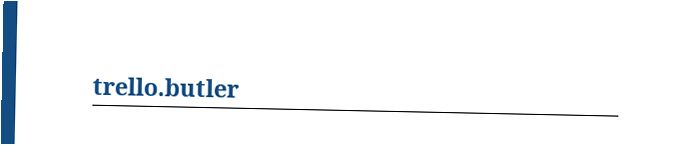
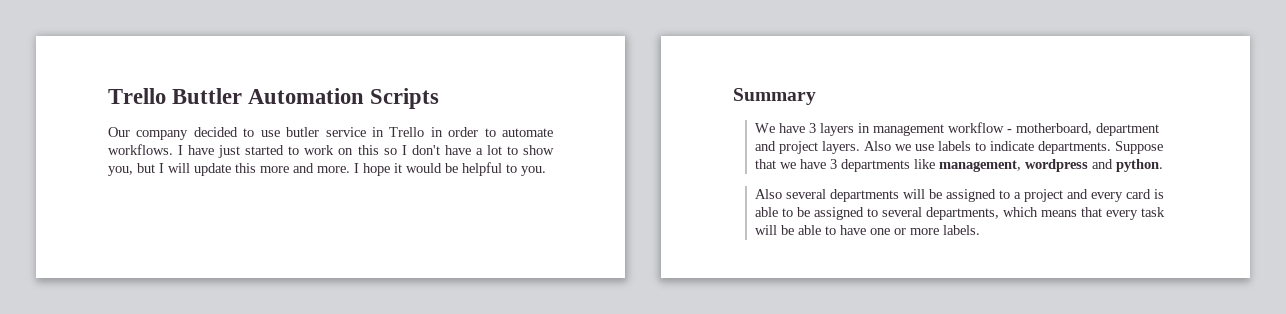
[92,76,239,98] trello.butler -> [108,88,440,109] [108,127,553,140] [108,144,554,158] [108,162,546,176] [733,88,816,105] [755,122,1160,136] [755,141,1164,154] [755,159,1164,172] [755,189,1165,202] [755,207,1166,220] [755,225,981,235] Trello Buttler Automation Scripts // Our company decided to use butler service in Trello in order to automate workflows. I have just started to work on this so I don't have a lot to show you, but I will update this more and more. I hope it would be helpful to you. // Summary // We have 3 layers in management workflow - motherboard, department and project layers. Also we use labels to indicate departments. Suppose that we have 3 departments like management, wordpress and python. // Also several departments will be assigned to a project and every card is able to be assigned to several departments, which means that every task will be able to have one or more labels.

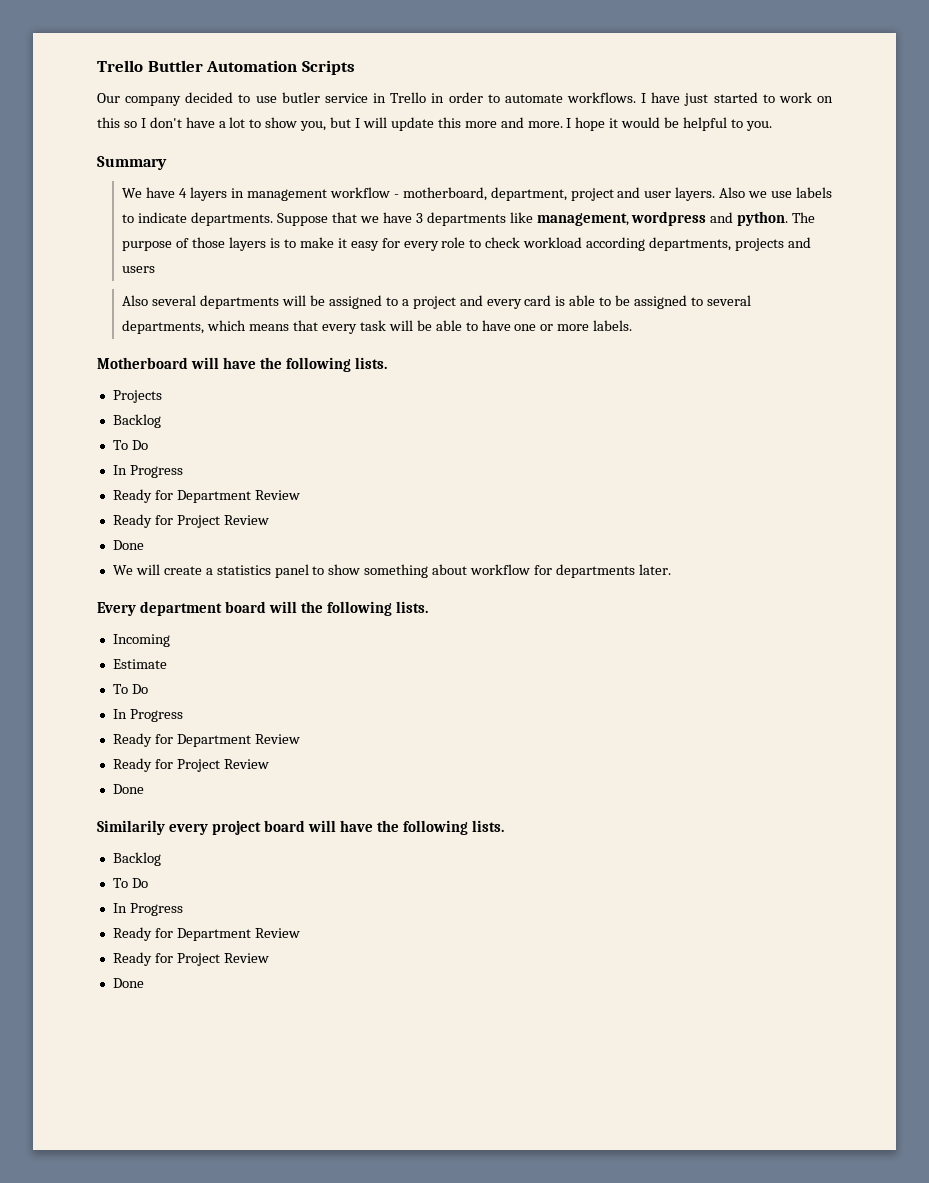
[809,123,817,133] 3 -> [179,188,188,198] 4
[1096,123,1160,136] [755,141,819,154] department and project -> [490,187,672,201] department, project and user
(1164, 165) none -> [792,212,816,223] [122,237,811,251] [122,266,156,273] The purpose of those layers is to make it easy for every role to check workload according departments, projects and users
(981, 230) none -> [97,357,388,372] [112,390,162,403] [112,414,161,428] [112,440,148,450] [112,465,183,478] [112,489,300,503] [112,514,269,528] [112,540,144,550] [112,564,671,578] [97,601,429,616] [112,634,170,647] [112,659,167,669] [112,684,148,694] [112,709,183,722] [112,733,300,747] [112,758,269,772] [112,784,144,794] [97,820,505,835] [112,852,161,866] [112,878,148,888] [112,903,183,916] [112,927,300,941] [112,952,269,966] [112,978,144,988] // Motherboard will have the following lists. // Projects // Backlog // To Do // In Progress // Ready for Department Review // Ready for Project Review // Done // We will create a statistics panel to show something about workflow for departments later. // Every department board will the following lists. // Incoming // Estimate // To Do // In Progress // Ready for Department Review // Ready for Project Review // Done // Similarily every project board will have the following lists. // Backlog // To Do // In Progress // Ready for Department Review // Ready for Project Review // Done

